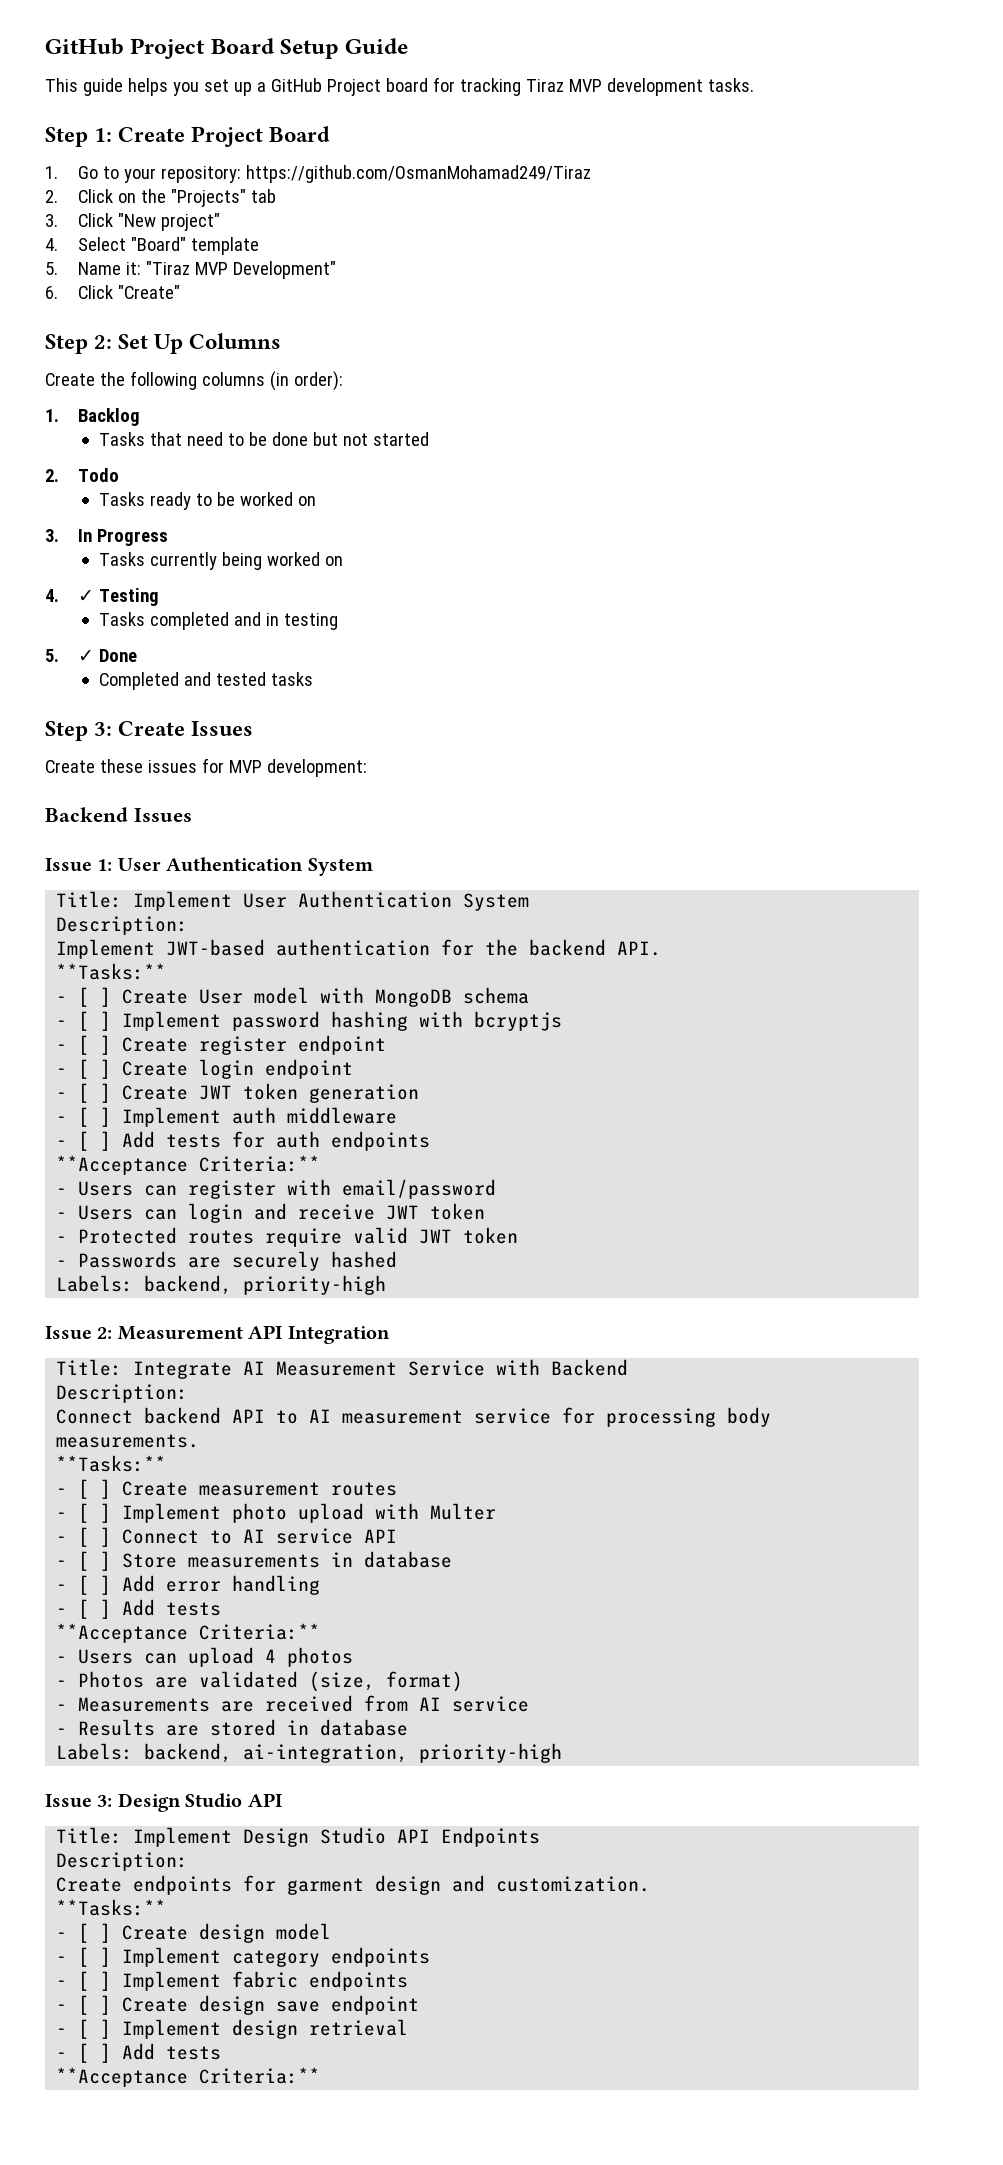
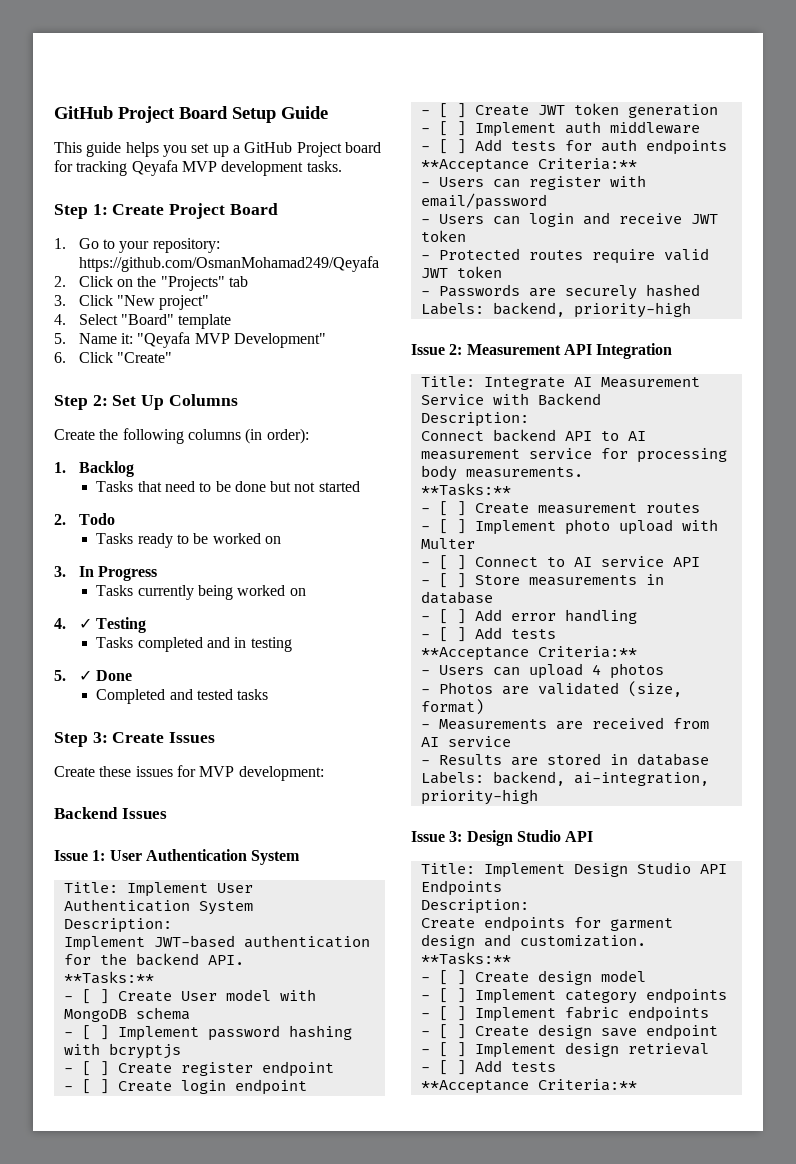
[525,79,564,92] Tiraz -> [131,160,178,176] Qeyafa
[246,165,592,183] https://github.com/OsmanMohamad249/Tiraz -> [78,256,379,272] https://github.com/OsmanMohamad249/Qeyafa
[146,261,191,275] "Tiraz -> [137,332,191,348] "Qeyafa

